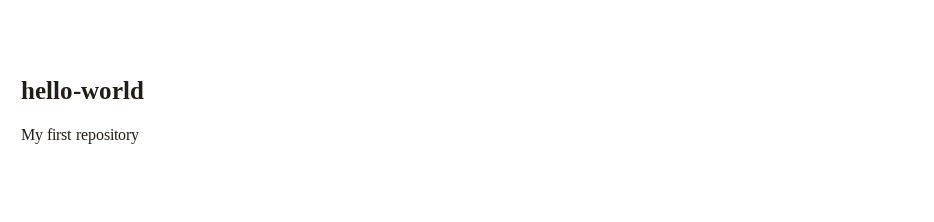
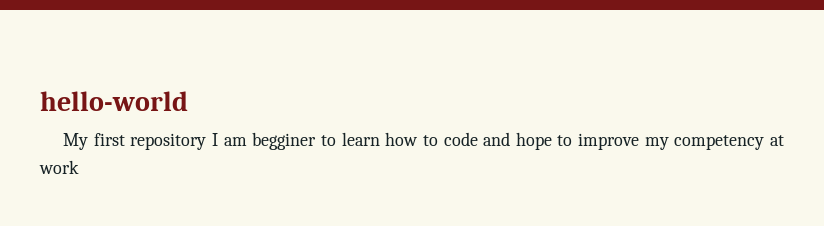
(139, 136) none -> [212,132,784,150] [39,160,79,174] I am begginer to learn how to code and hope to improve my competency at work

